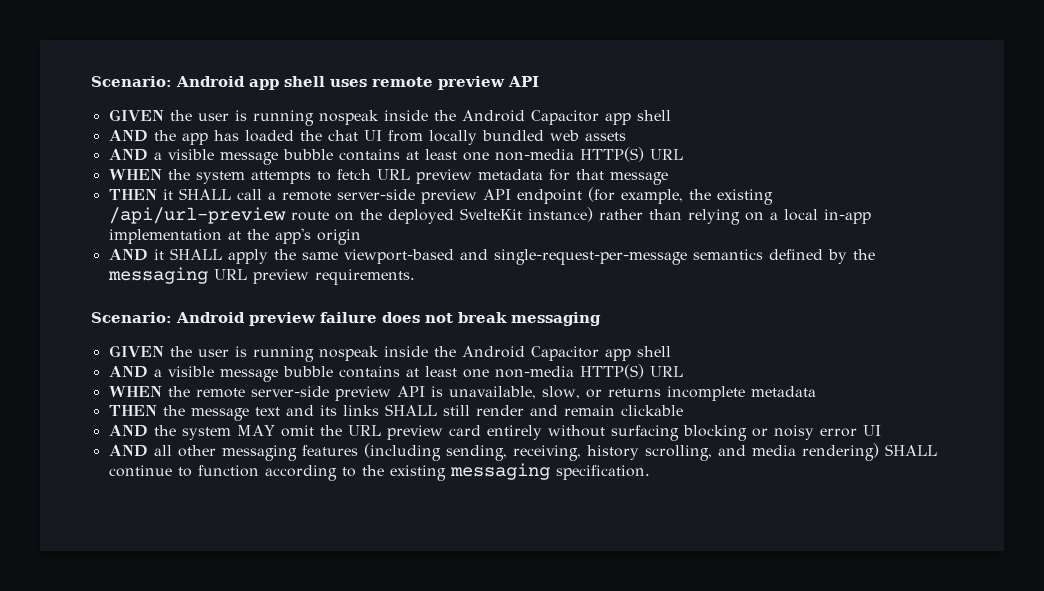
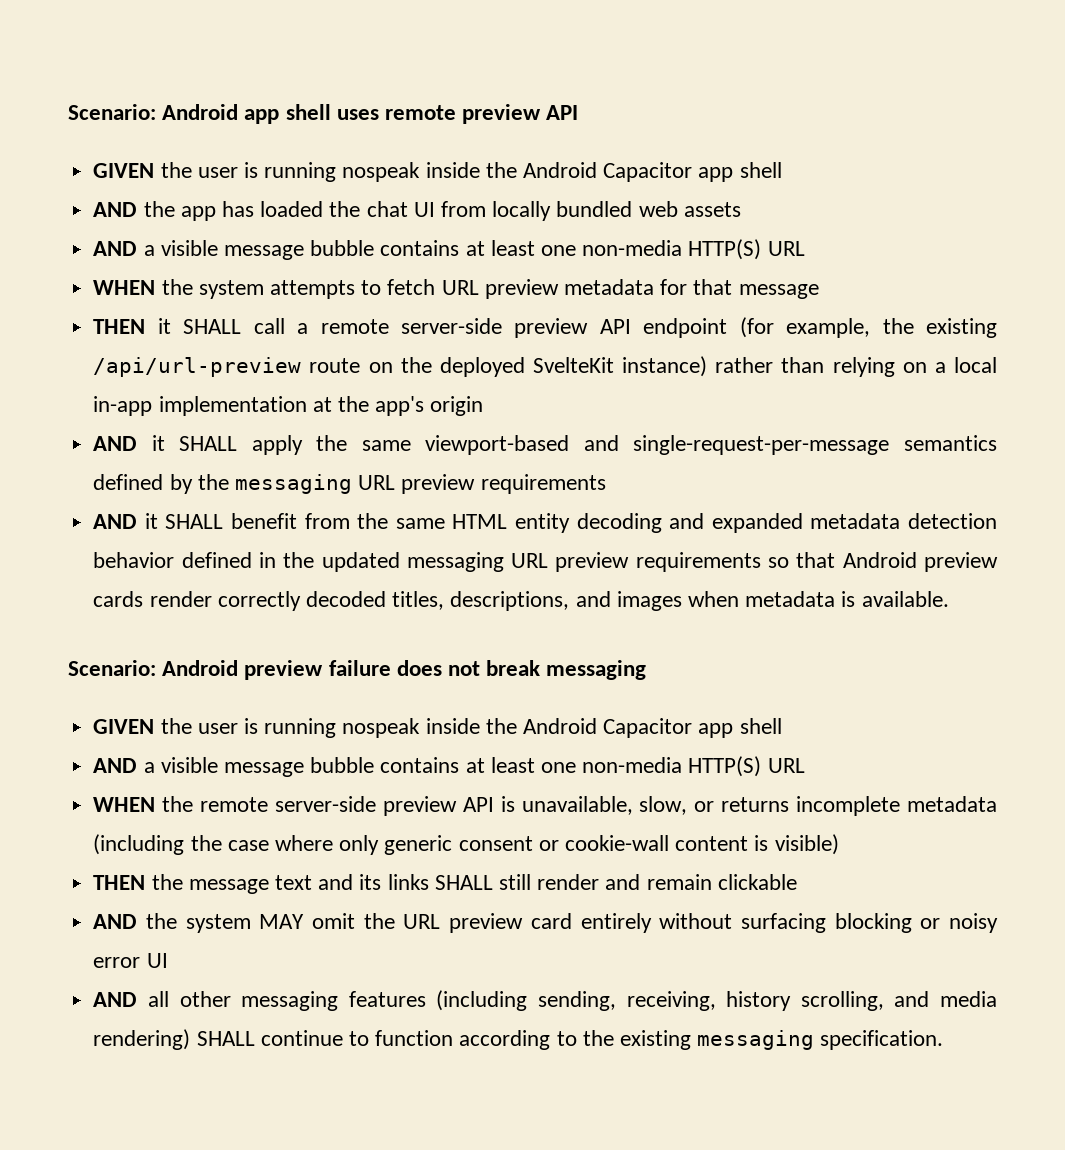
[314,269,415,285] requirements. -> [480,474,606,494] [93,513,998,533] [93,552,998,572] [93,591,949,611] requirements // AND it SHALL benefit from the same HTML entity decoding and expanded metadata detection behavior defined in the updated messaging URL preview requirements so that Android preview cards render correctly decoded titles, descriptions, and images when metadata is available.
(816, 391) none -> [93,834,839,855] (including the case where only generic consent or cookie-wall content is visible)

